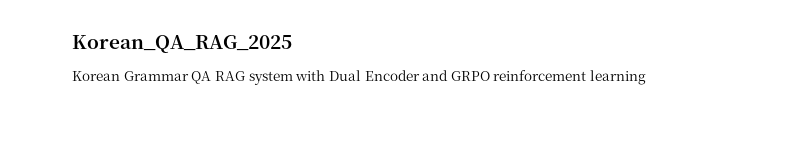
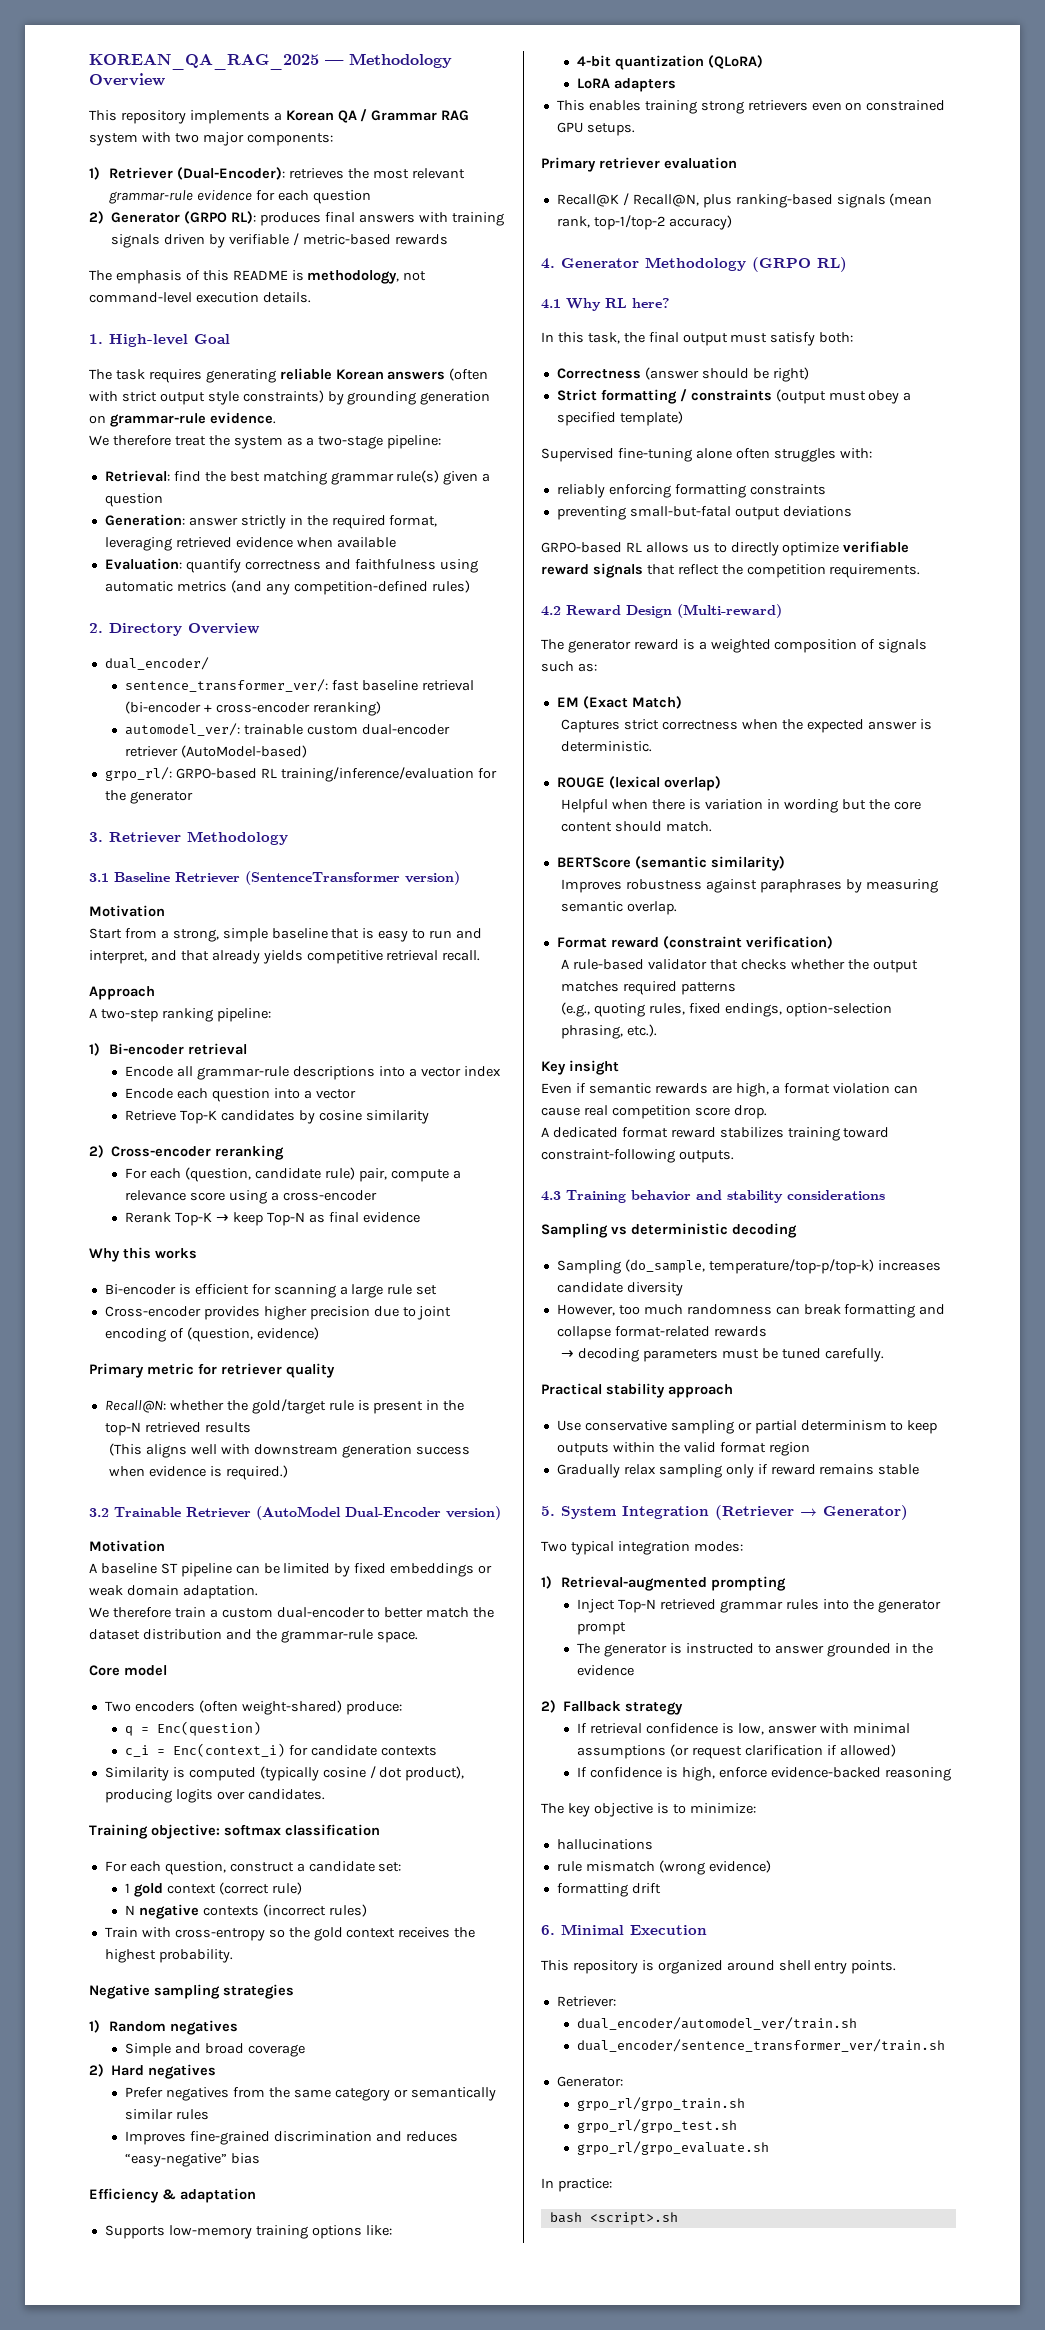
[72,35,292,53] [72,70,647,85] Korean_QA_RAG_2025 // Korean Grammar QA RAG system with Dual Encoder and GRPO reinforcement learning -> [89,53,452,70] [89,73,165,86] [89,109,470,124] [89,132,333,146] [89,167,465,180] [109,190,372,204] [89,211,504,226] [111,233,448,248] [89,270,427,284] [89,292,311,303] [89,334,230,347] [89,368,489,383] [89,390,491,405] [89,412,276,427] [89,435,442,449] [104,470,491,485] [104,493,163,507] [104,514,438,529] [104,537,396,551] [104,558,478,573] [104,580,470,595] [89,623,260,636] [104,657,209,670] [125,679,475,692] [125,701,382,716] [125,723,451,736] [125,745,308,758] [104,767,497,782] [104,790,193,804] [89,831,288,845] [89,871,460,885] [89,905,165,917] [89,928,483,942] [89,950,481,964] [89,986,155,1000] [89,1008,271,1022] [89,1043,248,1056] [125,1066,501,1080] [125,1088,356,1102] [125,1110,429,1124] [89,1145,285,1160] [125,1167,461,1182] [125,1190,377,1204] [125,1212,420,1226] [89,1247,197,1262] [104,1284,438,1298] [104,1306,452,1320] [104,1327,319,1342] [89,1363,335,1378] [104,1399,465,1414] [104,1422,251,1436] [109,1443,470,1458] [109,1465,289,1480] [89,1506,501,1520] [89,1540,165,1552] [89,1563,493,1577] [89,1585,258,1599] [89,1607,495,1618] [89,1629,418,1643] [89,1665,167,1676] [104,1700,402,1715] [125,1721,262,1736] [125,1743,438,1757] [104,1766,465,1781] [104,1789,325,1803] [89,1824,380,1839] [104,1861,402,1875] [125,1882,302,1897] [125,1904,367,1919] [104,1927,476,1941] [104,1949,233,1963] [89,1984,294,1999] [89,2020,239,2035] [125,2043,306,2057] [89,2064,217,2079] [125,2087,496,2101] [125,2109,210,2120] [125,2131,458,2145] [125,2153,261,2167] [89,2188,256,2203] [104,2225,392,2239] [577,55,764,70] [577,78,677,92] [556,100,946,114] [556,122,635,136] [541,157,737,172] [556,193,933,208] [556,215,732,230] [541,257,847,272] [541,298,670,311] [541,332,854,346] [556,367,809,382] [556,389,912,404] [556,411,683,426] [541,448,872,462] [556,484,826,498] [556,506,852,520] [541,541,910,556] [541,563,921,578] [541,604,782,618] [541,639,928,653] [541,661,597,672] [556,696,682,709] [561,719,932,733] [561,741,653,752] [556,776,721,791] [561,799,921,813] [561,821,713,832] [556,856,785,871] [561,879,938,893] [561,901,678,915] [556,936,833,949] [561,959,918,973] [561,981,737,995] [561,1002,892,1017] [561,1024,658,1039] [541,1060,619,1075] [541,1083,919,1097] [541,1105,767,1119] [541,1127,890,1141] [541,1149,734,1163] [541,1190,885,1203] [541,1223,797,1238] [556,1259,941,1274] [556,1282,683,1296] [556,1304,946,1318] [556,1326,767,1340] [561,1348,884,1362] [541,1383,733,1398] [556,1420,938,1434] [556,1442,810,1456] [556,1464,920,1478] [541,1505,908,1520] [541,1541,743,1555] [541,1576,787,1591] [577,1599,941,1613] [577,1622,627,1635] [577,1643,933,1657] [577,1665,635,1676] [541,1700,684,1715] [577,1723,910,1735] [577,1744,896,1759] [577,1767,951,1781] [541,1803,756,1817] [556,1839,653,1850] [556,1860,771,1875] [556,1883,661,1897] [541,1924,707,1935] [541,1960,897,1974] [556,1996,616,2007] [577,2017,858,2030] [577,2039,946,2052] [556,2076,623,2087] [577,2097,746,2111] [577,2119,738,2133] [577,2141,770,2155] [541,2178,612,2192] [549,2212,678,2225] KOREAN_QA_RAG_2025 — Methodology Overview // This repository implements a Korean QA / Grammar RAG system with two major components: // 1) Retriever (Dual-Encoder): retrieves the most relevant grammar-rule evidence for each question // 2) Generator (GRPO RL): produces final answers with training signals driven by verifiable / metric-based rewards // The emphasis of this README is methodology, not command-level execution details. // 1. High-level Goal // The task requires generating reliable Korean answers (often with strict output style constraints) by grounding generation on grammar-rule evidence. // We therefore treat the system as a two-stage pipeline: // Retrieval: find the best matching grammar rule(s) given a question // Generation: answer strictly in the required format, leveraging retrieved evidence when available // Evaluation: quantify correctness and faithfulness using automatic metrics (and any competition-defined rules) // 2. Directory Overview // dual_encoder/ // sentence_transformer_ver/: fast baseline retrieval (bi-encoder + cross-encoder reranking) // automodel_ver/: trainable custom dual-encoder retriever (AutoModel-based) // grpo_rl/: GRPO-based RL training/inference/evaluation for the generator // 3. Retriever Methodology // 3.1 Baseline Retriever (SentenceTransformer version) // Motivation // Start from a strong, simple baseline that is easy to run and interpret, and that already yields competitive retrieval recall. // Approach // A two-step ranking pipeline: // 1) Bi-encoder retrieval // Encode all grammar-rule descriptions into a vector index // Encode each question into a vector // Retrieve Top-K candidates by cosine similarity // 2) Cross-encoder reranking // For each (question, candidate rule) pair, compute a relevance score using a cross-encoder // Rerank Top-K → keep Top-N as final evidence // Why this works // Bi-encoder is efficient for scanning a large rule set // Cross-encoder provides higher precision due to joint encoding of (question, evidence) // Primary metric for retriever quality // Recall@N: whether the gold/target rule is present in the top-N retrieved results // (This aligns well with downstream generation success when evidence is required.) // 3.2 Trainable Retriever (AutoModel Dual-Encoder version) // Motivation // A baseline ST pipeline can be limited by fixed embeddings or weak domain adaptation. // We therefore train a custom dual-encoder to better match the dataset distribution and the grammar-rule space. // Core model // Two encoders (often weight-shared) produce: // q = Enc(question) // c_i = Enc(context_i) for candidate contexts // Similarity is computed (typically cosine / dot product), producing logits over candidates. // Training objective: softmax classification // For each question, construct a candidate set: // 1 gold context (correct rule) // N negative contexts (incorrect rules) // Train with cross-entropy so the gold context receives the highest probability. // Negative sampling strategies // 1) Random negatives // Simple and broad coverage // 2) Hard negatives // Prefer negatives from the same category or semantically similar rules // Improves fine-grained discrimination and reduces “easy-negative” bias // Efficiency & adaptation // Supports low-memory training options like: // 4-bit quantization (QLoRA) // LoRA adapters // This enables training strong retrievers even on constrained GPU setups. // Primary retriever evaluation // Recall@K / Recall@N, plus ranking-based signals (mean rank, top-1/top-2 accuracy) // 4. Generator Methodology (GRPO RL) // 4.1 Why RL here? // In this task, the final output must satisfy both: // Correctness (answer should be right) // Strict formatting / constraints (output must obey a specified template) // Supervised fine-tuning alone often struggles with: // reliably enforcing formatting constraints // preventing small-but-fatal output deviations // GRPO-based RL allows us to directly optimize verifiable reward signals that reflect the competition requirements. // 4.2 Reward Design (Multi-reward) // The generator reward is a weighted composition of signals such as: // EM (Exact Match) // Captures strict correctness when the expected answer is deterministic. // ROUGE (lexical overlap) // Helpful when there is variation in wording but the core content should match. // BERTScore (semantic similarity) // Improves robustness against paraphrases by measuring semantic overlap. // Format reward (constraint verification) // A rule-based validator that checks whether the output matches required patterns // (e.g., quoting rules, fixed endings, option-selection phrasing, etc.). // Key insight // Even if semantic rewards are high, a format violation can cause real competition score drop. // A dedicated format reward stabilizes training toward constraint-following outputs. // 4.3 Training behavior and stability considerations // Sampling vs deterministic decoding // Sampling (do_sample, temperature/top-p/top-k) increases candidate diversity // However, too much randomness can break formatting and collapse format-related rewards // → decoding parameters must be tuned carefully. // Practical stability approach // Use conservative sampling or partial determinism to keep outputs within the valid format region // Gradually relax sampling only if reward remains stable // 5. System Integration (Retriever → Generator) // Two typical integration modes: // 1) Retrieval-augmented prompting // Inject Top-N retrieved grammar rules into the generator prompt // The generator is instructed to answer grounded in the evidence // 2) Fallback strategy // If retrieval confidence is low, answer with minimal assumptions (or request clarification if allowed) // If confidence is high, enforce evidence-backed reasoning // The key objective is to minimize: // hallucinations // rule mismatch (wrong evidence) // formatting drift // 6. Minimal Execution // This repository is organized around shell entry points. // Retriever: // dual_encoder/automodel_ver/train.sh // dual_encoder/sentence_transformer_ver/train.sh // Generator: // grpo_rl/grpo_train.sh // grpo_rl/grpo_test.sh // grpo_rl/grpo_evaluate.sh // In practice: // bash <script>.sh

